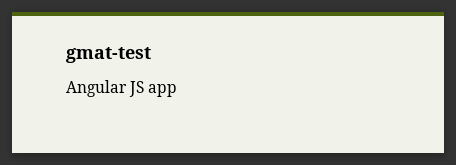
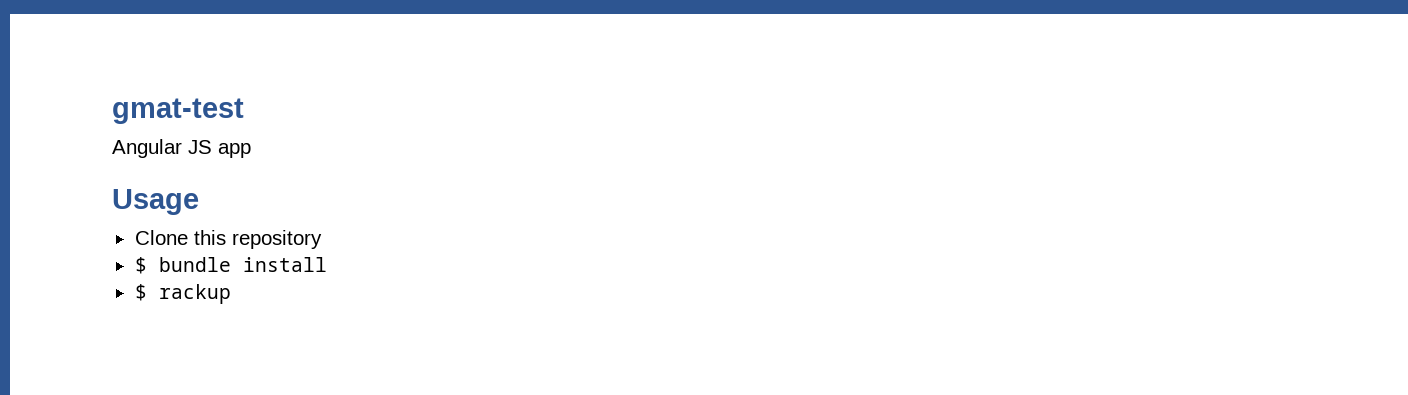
(178, 90) none -> [112,189,199,215] [134,230,322,249] [134,257,327,274] [134,284,231,304] // Usage // Clone this repository // $ bundle install // $ rackup

